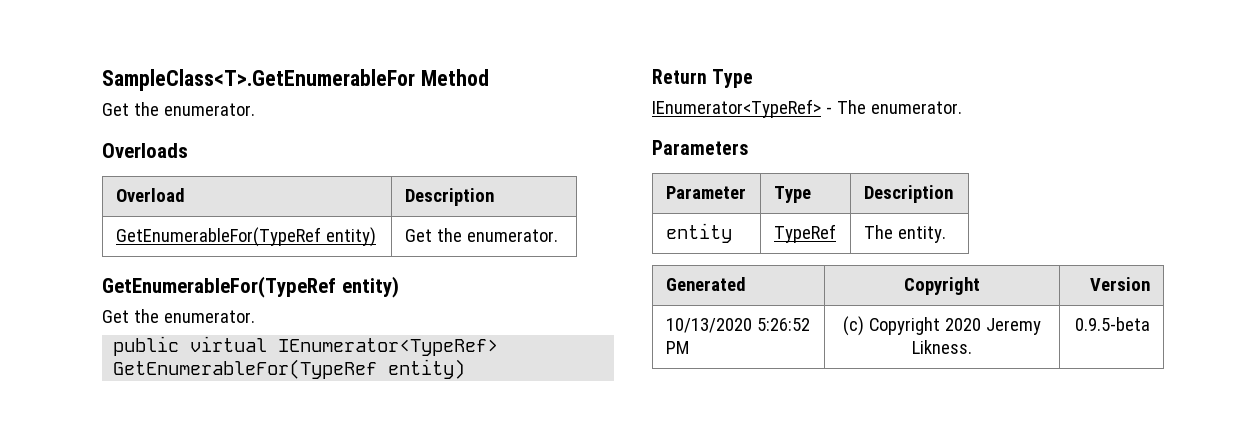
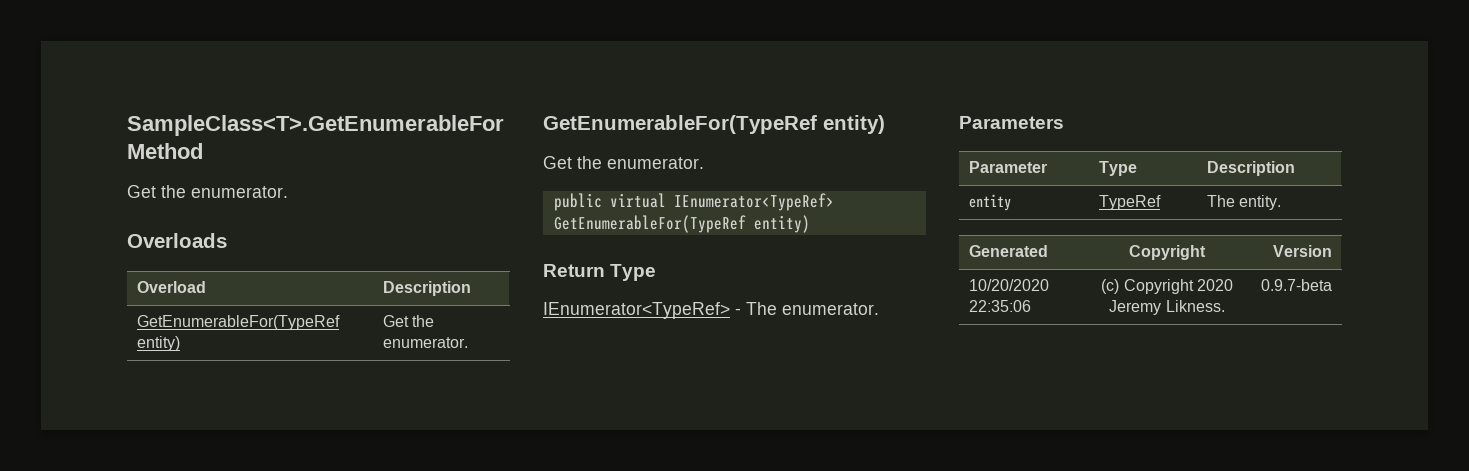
[665,318,810,333] [665,341,689,354] 10/13/2020 5:26:52 PM -> [968,279,1049,291] [968,300,1031,312] 10/20/2020 22:35:06
[1075,317,1151,331] 0.9.5-beta -> [1261,279,1333,291] 0.9.7-beta

